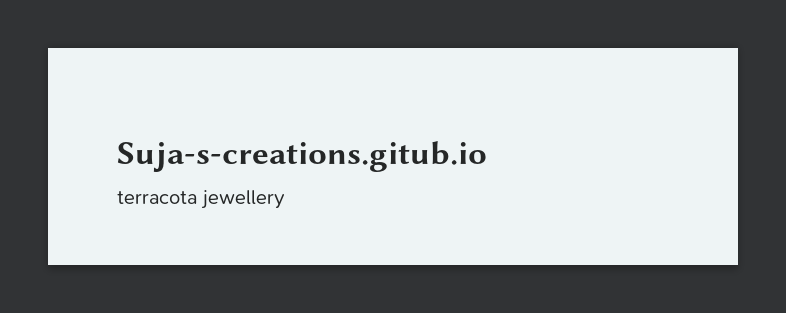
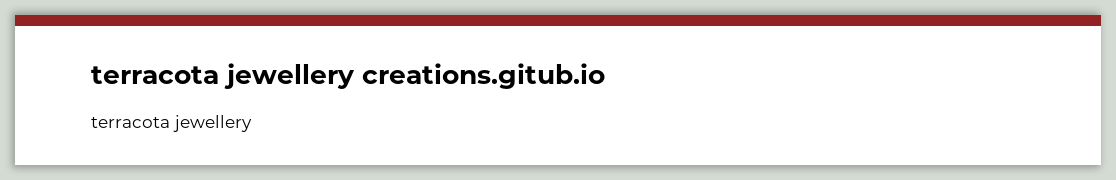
[117,141,487,172] Suja-s-creations.gitub.io -> [91,63,605,89] terracota jewellery creations.gitub.io

